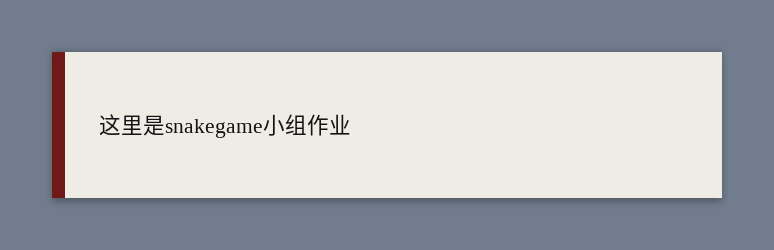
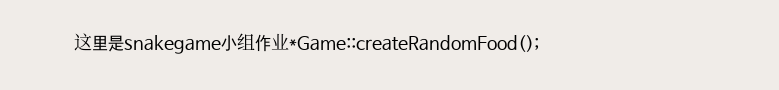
(351, 124) none -> [288,35,539,52] *Game::createRandomFood();

